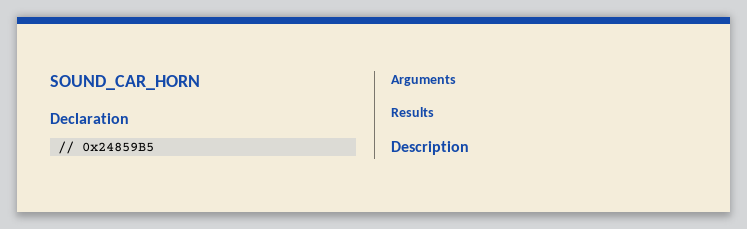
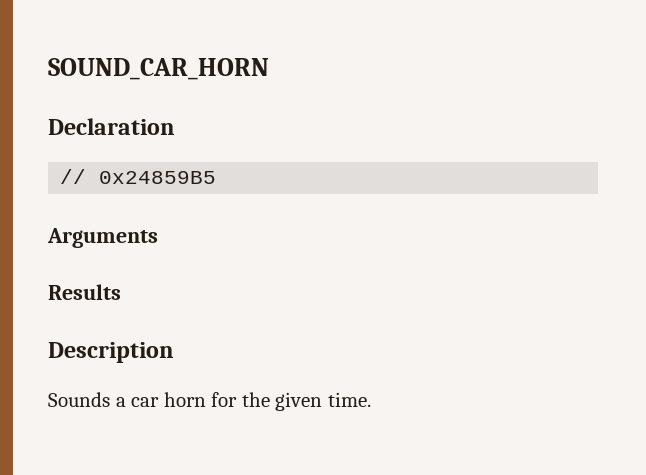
(469, 148) none -> [48,392,371,411] // Sounds a car horn for the given time.

